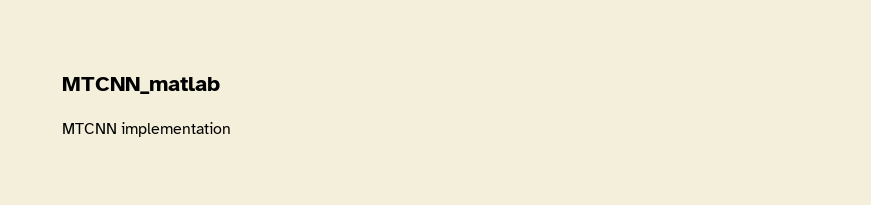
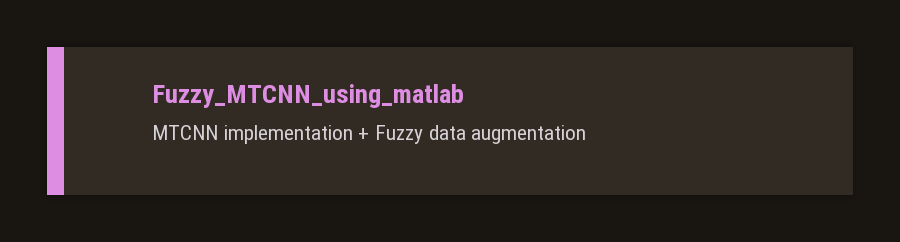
[62,77,220,94] MTCNN_matlab -> [152,84,464,108] Fuzzy_MTCNN_using_matlab
(232, 129) none -> [358,125,587,144] + Fuzzy data augmentation

